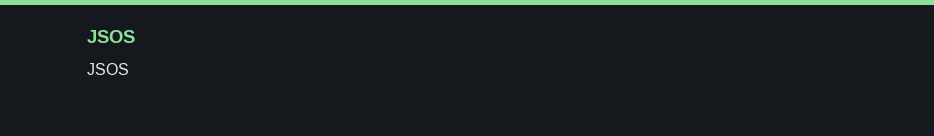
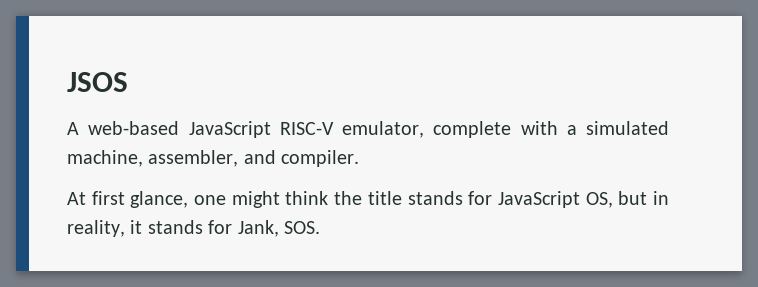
[87,63,129,75] JSOS -> [67,121,669,138] [67,150,360,167] [67,191,670,208] [67,220,320,237] A web-based JavaScript RISC-V emulator, complete with a simulated machine, assembler, and compiler. // At first glance, one might think the title stands for JavaScript OS, but in reality, it stands for Jank, SOS.

